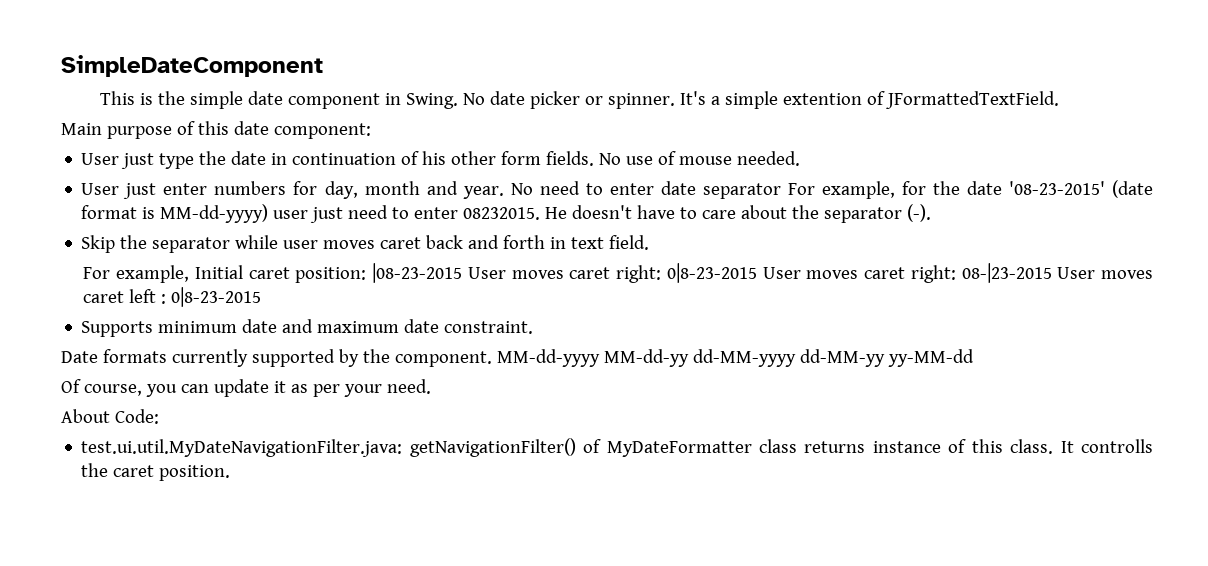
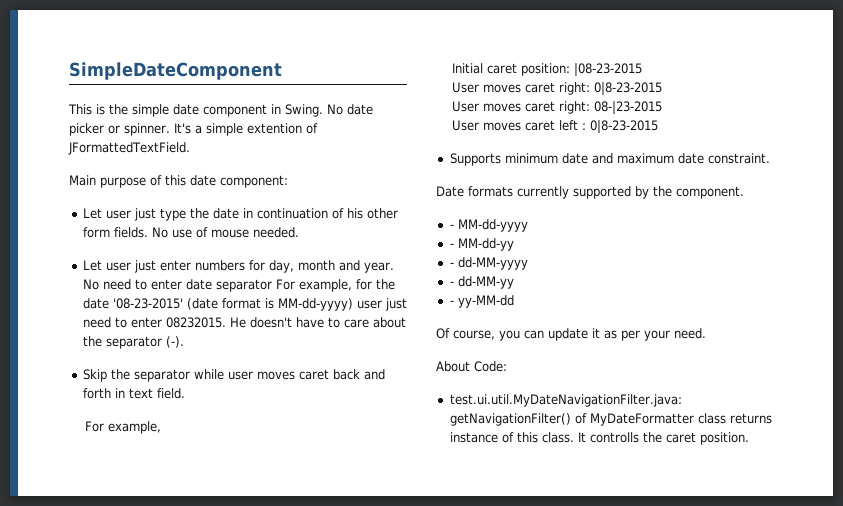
[81,153,120,165] User -> [82,208,131,219] Let user
[81,183,120,195] User -> [82,260,131,271] Let user
(190, 274) none -> (161, 427) //
(463, 273) none -> (642, 70) //
(757, 273) none -> (662, 89) //
(1052, 273) none -> (662, 108) //
(492, 359) none -> [449,224,454,229] // -
(600, 358) none -> [449,243,454,248] // -
(689, 358) none -> [449,262,454,267] // -
(796, 358) none -> [449,281,454,286] // -
(885, 358) none -> [449,300,454,305] // -

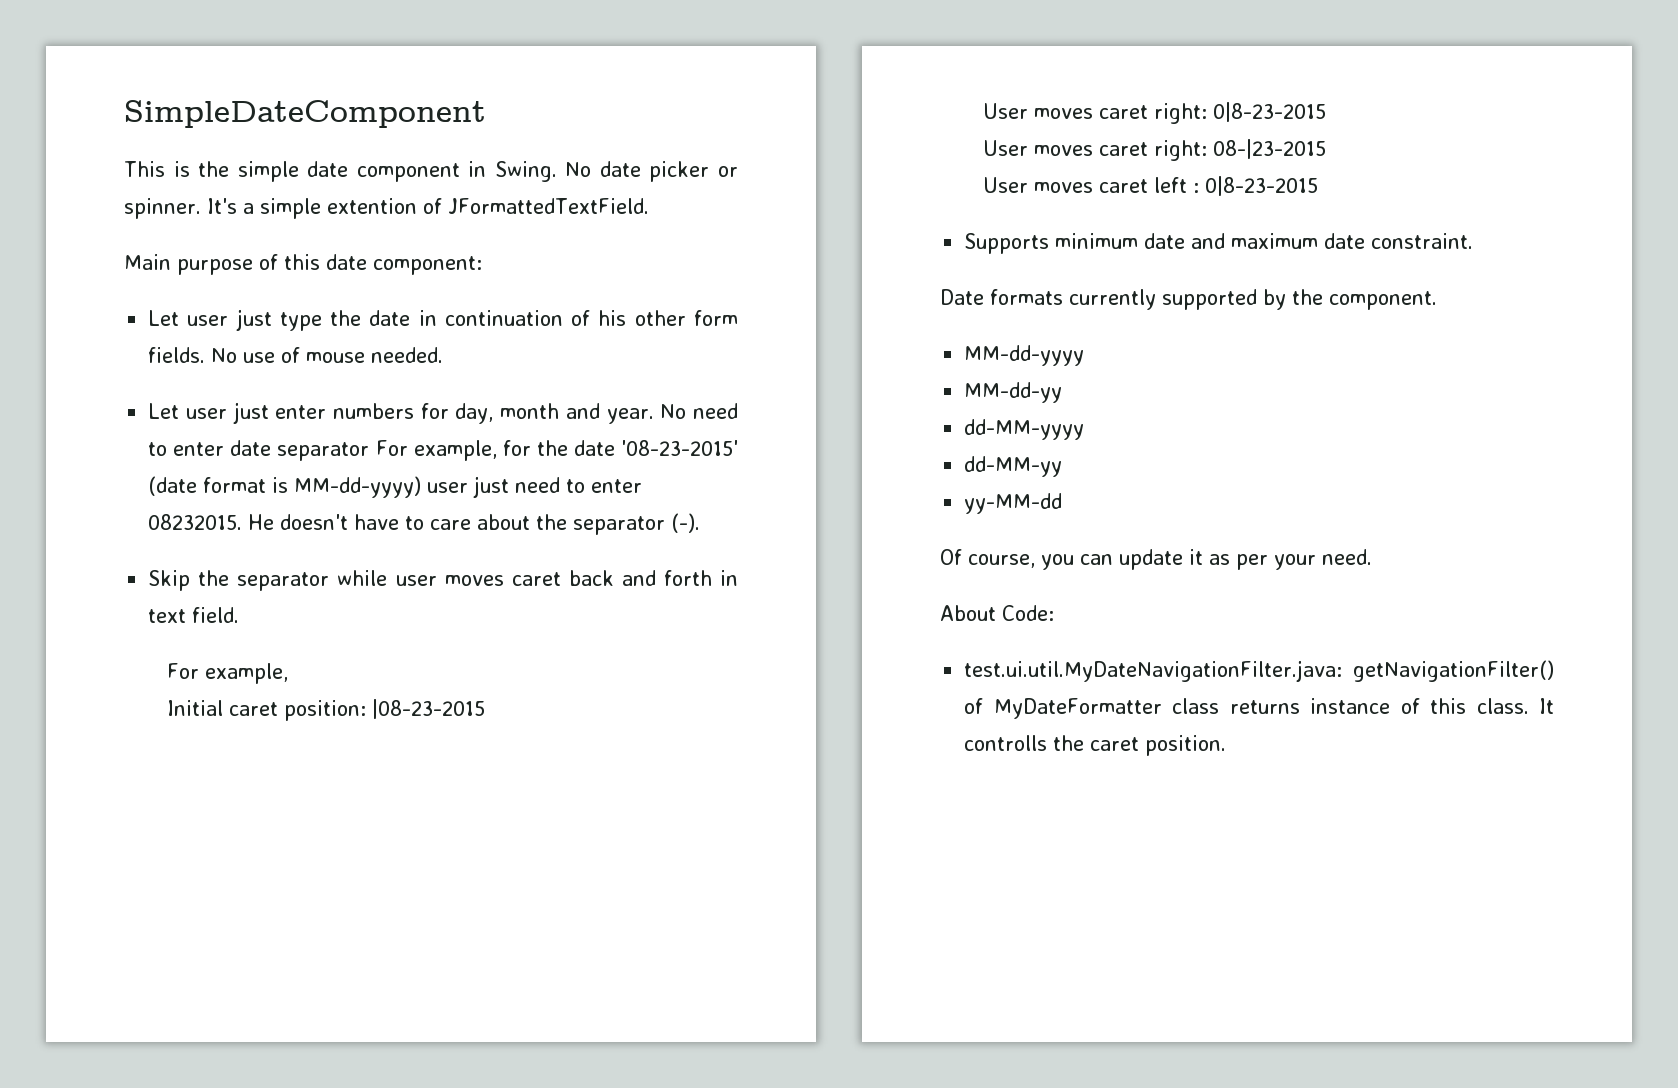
[449,224,454,229] - -> (1437, 300) none
[449,243,454,248] - -> (1085, 355) none
[449,262,454,267] - -> (1063, 392) none
[449,281,454,286] - -> (1085, 429) none
[449,300,454,305] - -> (1063, 466) none

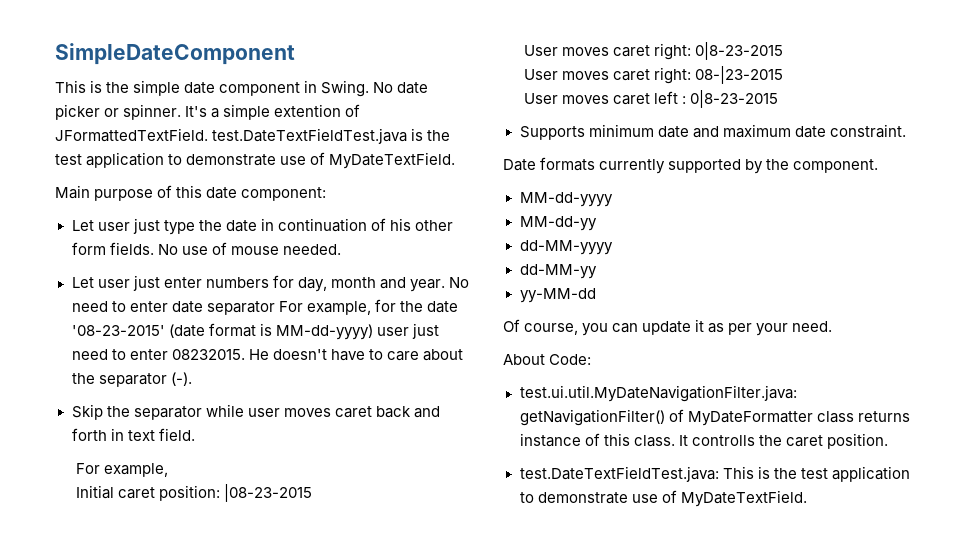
(649, 206) none -> [212,128,451,144] [55,152,456,169] test.DateTextFieldTest.java is the test application to demonstrate use of MyDateTextField.
(1227, 745) none -> [519,466,910,482] [519,490,807,507] // test.DateTextFieldTest.java: This is the test application to demonstrate use of MyDateTextField.

